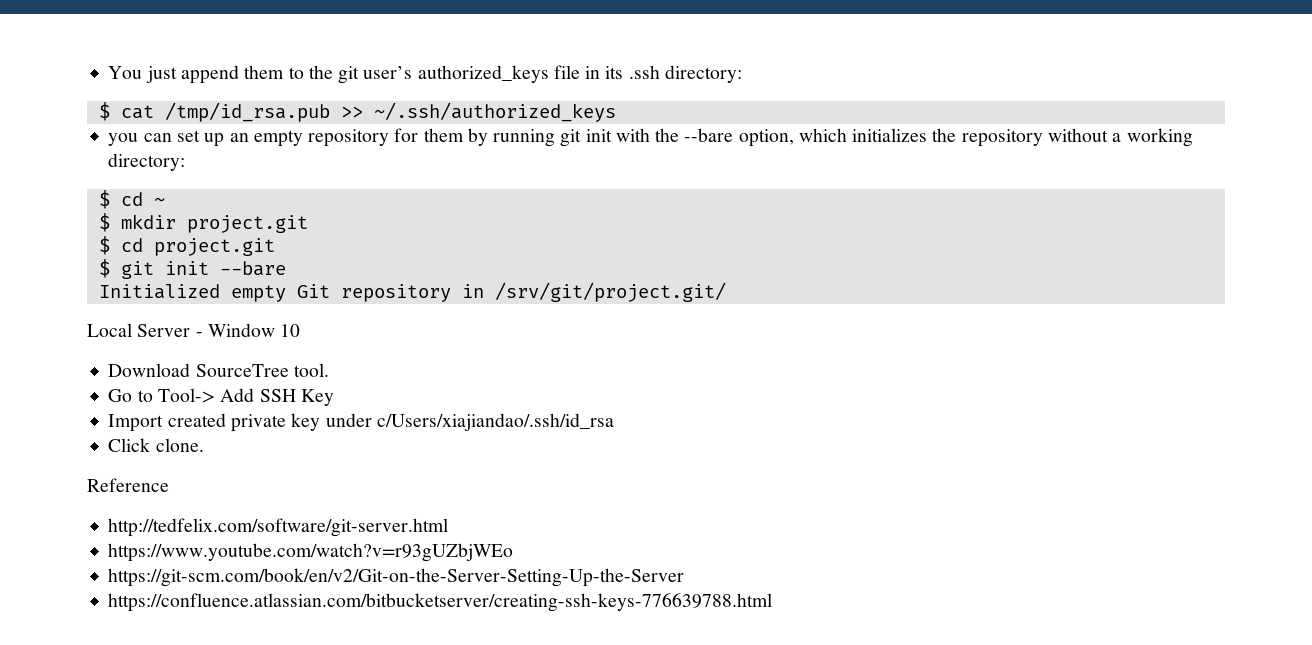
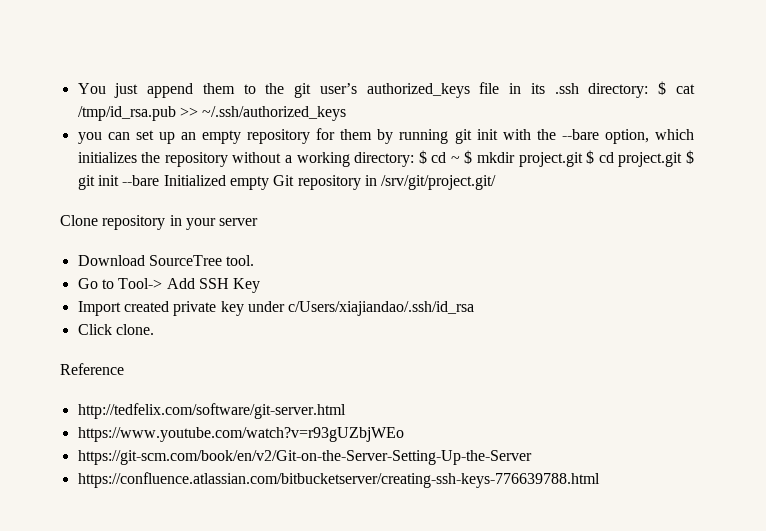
(742, 74) // -> (649, 90) none
(186, 162) // -> (415, 159) none
(165, 201) // -> (460, 159) none
(308, 224) // -> (583, 159) none
(275, 247) // -> (683, 159) none
(286, 268) // -> (160, 180) none
[87,323,301,337] Local Server - Window 10 -> [60,215,259,230] Clone repository in your server

